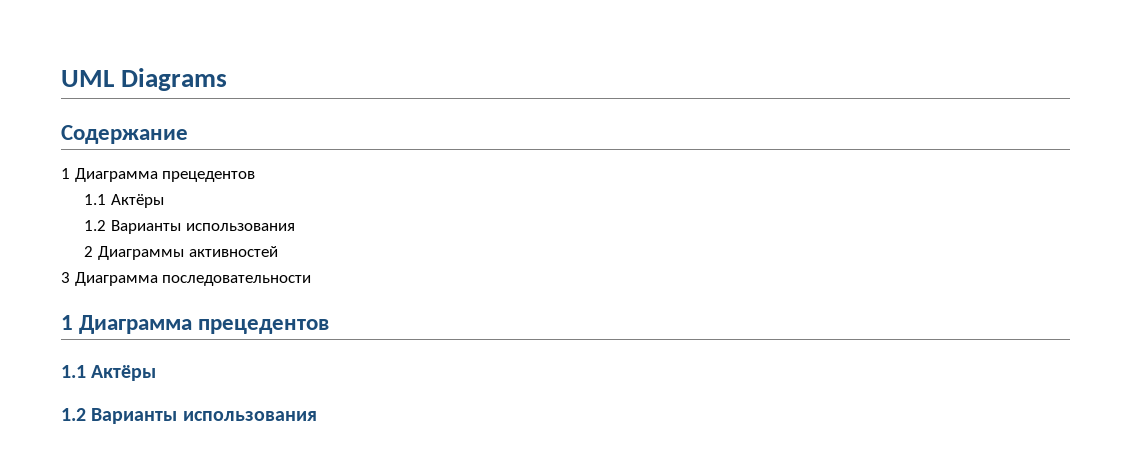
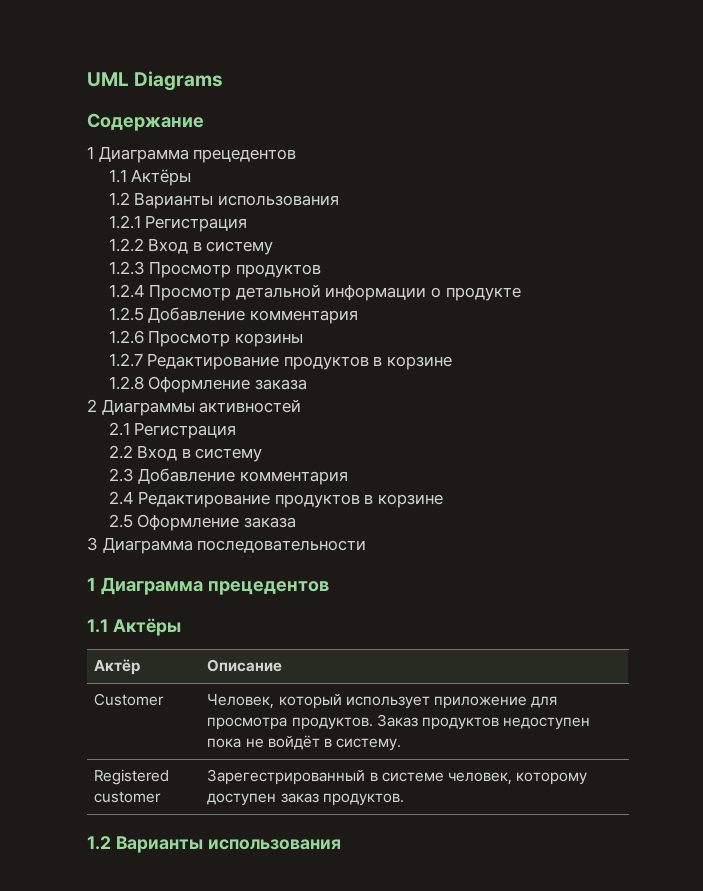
[84,246,278,260] 2 Диаграммы активностей -> [108,215,248,232] [108,238,274,255] [108,261,321,278] [108,284,521,301] [108,307,358,324] [108,330,303,347] [108,353,453,370] [108,376,307,393] [87,399,302,416] [108,422,237,439] [108,445,263,462] [108,468,348,485] [108,491,444,508] [108,514,296,531] 1.2.1 Регистрация // 1.2.2 Вход в систему // 1.2.3 Просмотр продуктов // 1.2.4 Просмотр детальной информации о продукте // 1.2.5 Добавление комментария // 1.2.6 Просмотр корзины // 1.2.7 Редактирование продуктов в корзине // 1.2.8 Оформление заказа // 2 Диаграммы активностей // 2.1 Регистрация // 2.2 Вход в систему // 2.3 Добавление комментария // 2.4 Редактирование продуктов в корзине // 2.5 Оформление заказа
(157, 373) none -> [94,659,141,675] [207,659,283,672] [94,693,165,706] [207,694,558,709] [207,714,591,730] [207,735,402,751] [94,769,170,785] [94,791,162,803] [207,769,588,785] [207,793,404,806] // Актёр | Описание // Customer | Человек, который использует приложение для просмотра продуктов. Заказ продуктов недоступен пока не войдёт в систему. // Registered customer | Зарегестрированный в системе человек, которому доступен заказ продуктов.

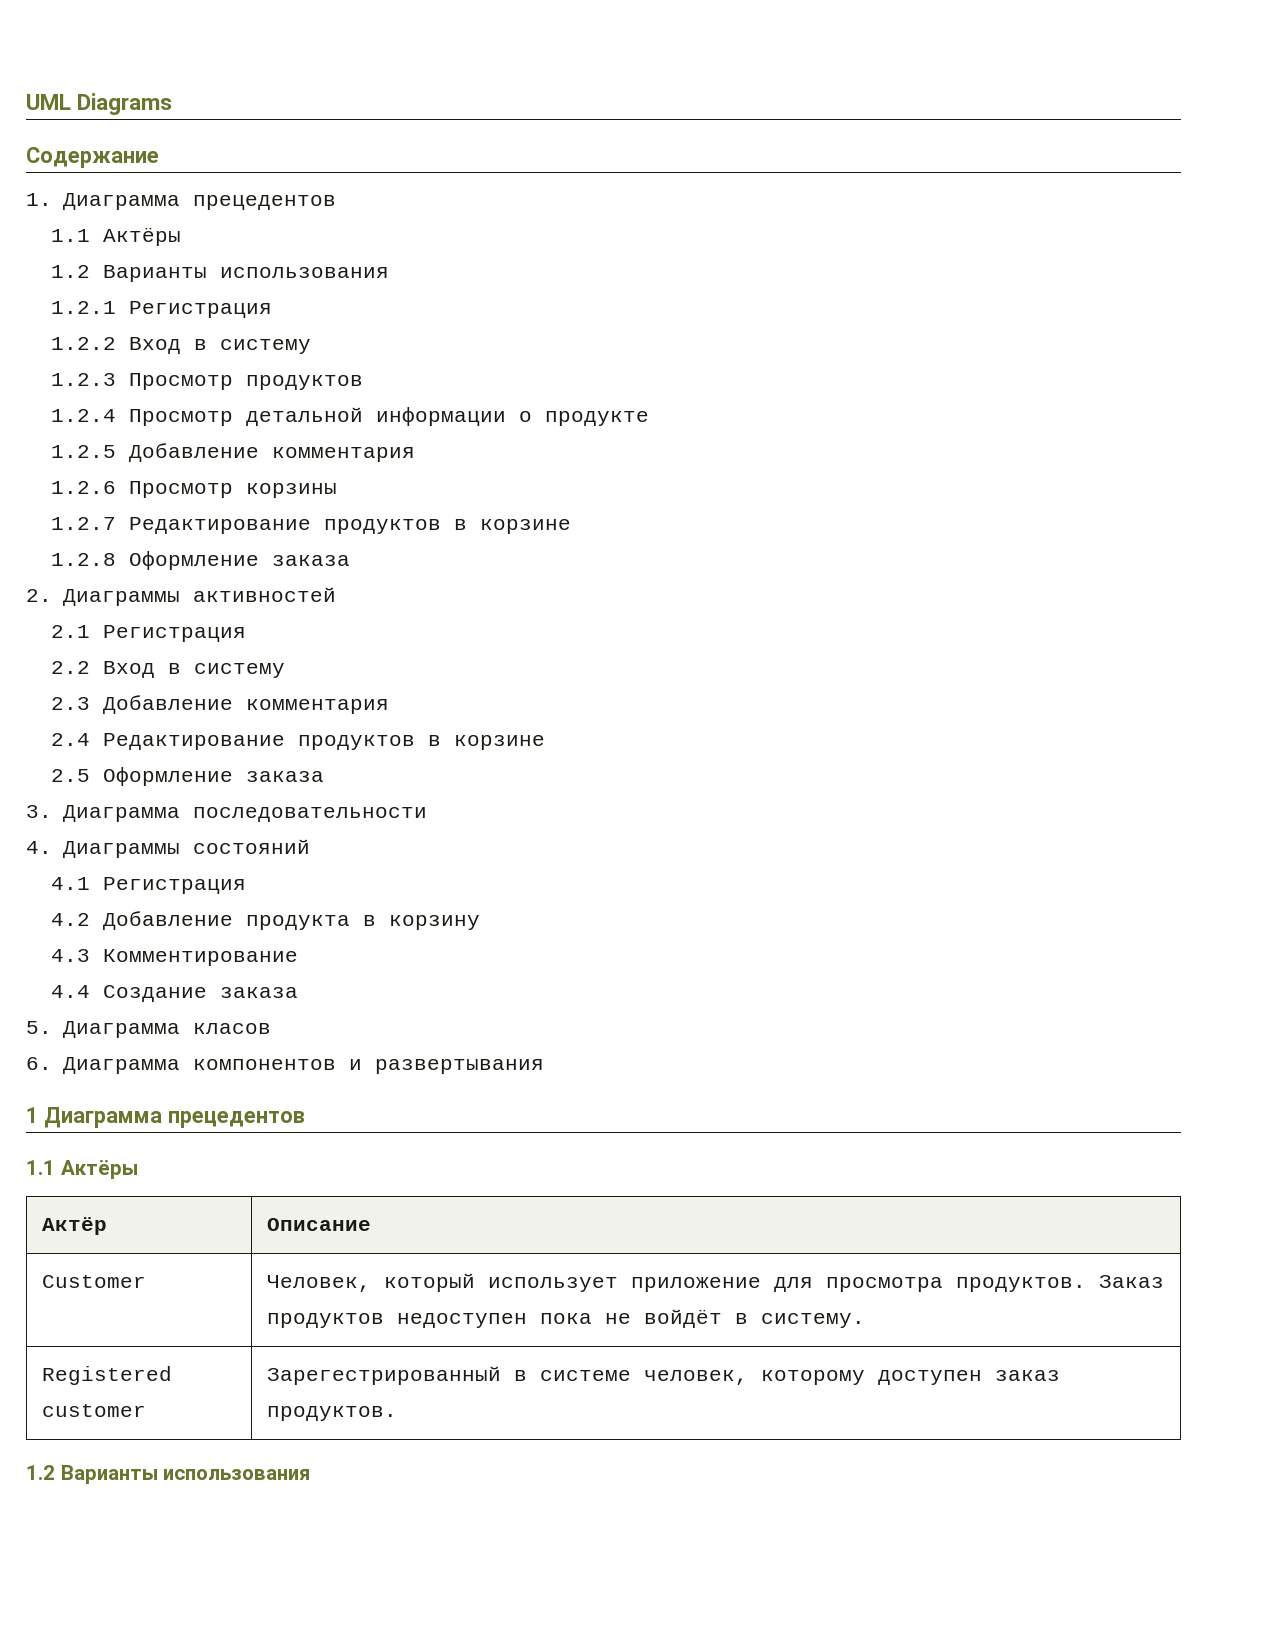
[87,146,94,159] 1 -> [26,193,52,206] 1.
[87,399,97,412] 2 -> [26,589,52,602] 2.
[87,537,98,551] 3 -> [26,805,52,818] 3.
(367, 546) none -> [26,839,310,858] [51,877,247,894] [51,911,481,930] [51,949,299,966] [51,985,299,1002] [26,1021,271,1038] [26,1057,544,1074] // 4. Диаграммы состояний // 4.1 Регистрация // 4.2 Добавление продукта в корзину // 4.3 Комментирование // 4.4 Создание заказа // 5. Диаграмма класов // 6. Диаграмма компонентов и развертывания

